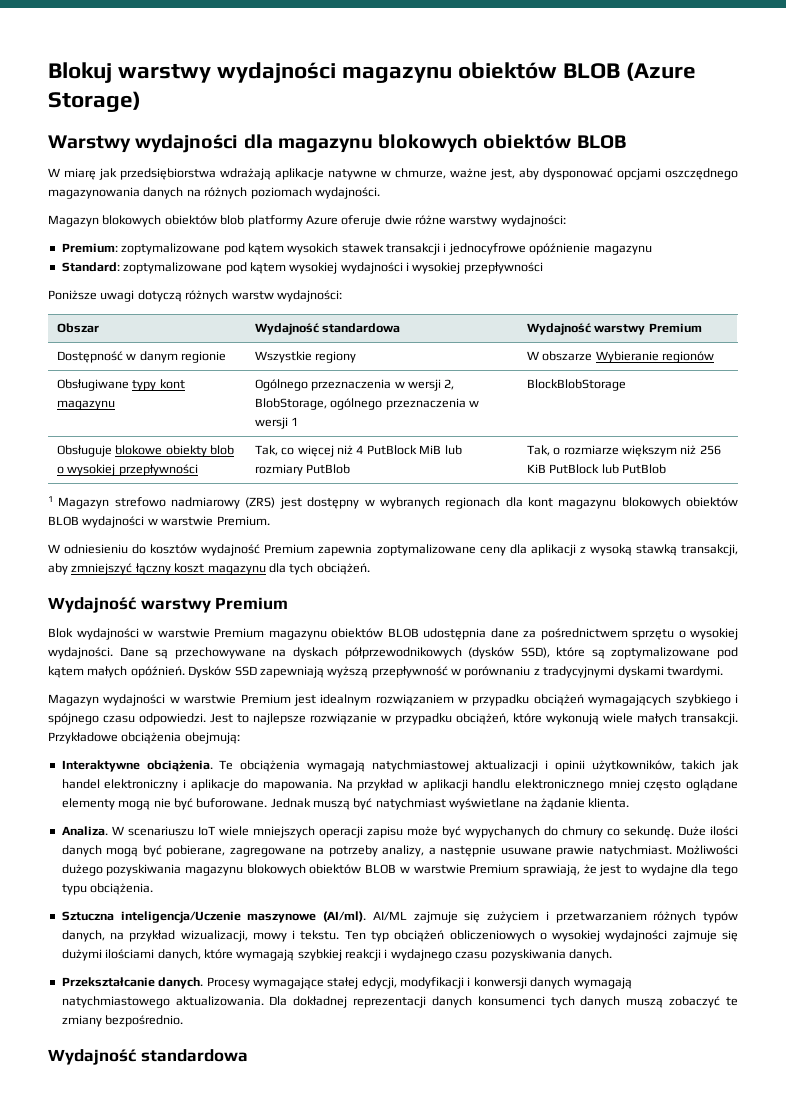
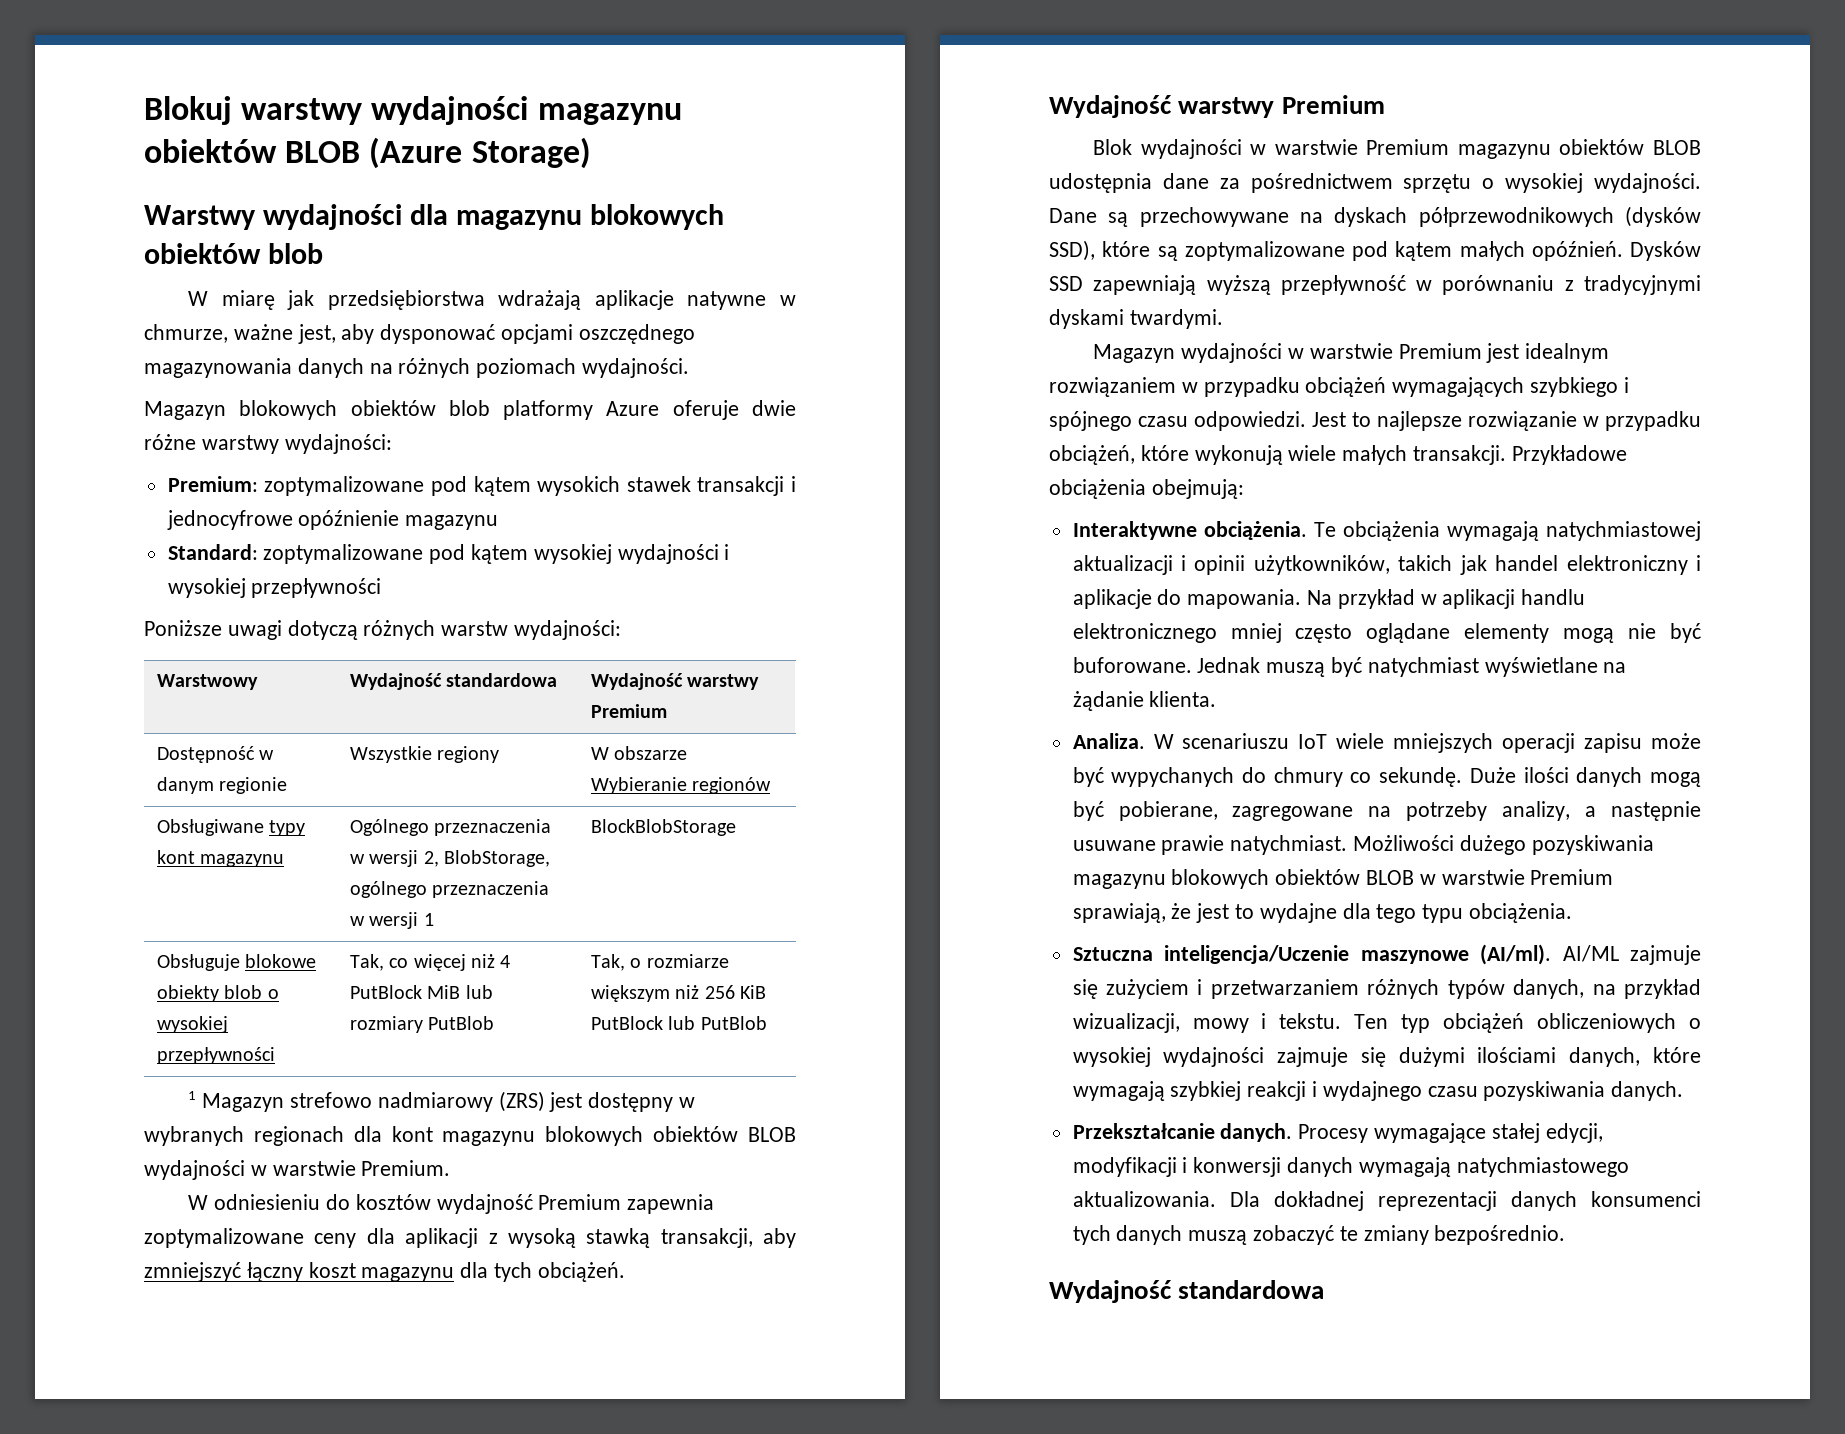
[576,135,626,149] BLOB -> [268,243,324,264] blob
[56,323,99,333] Obszar -> [157,674,259,690] Warstwowy

